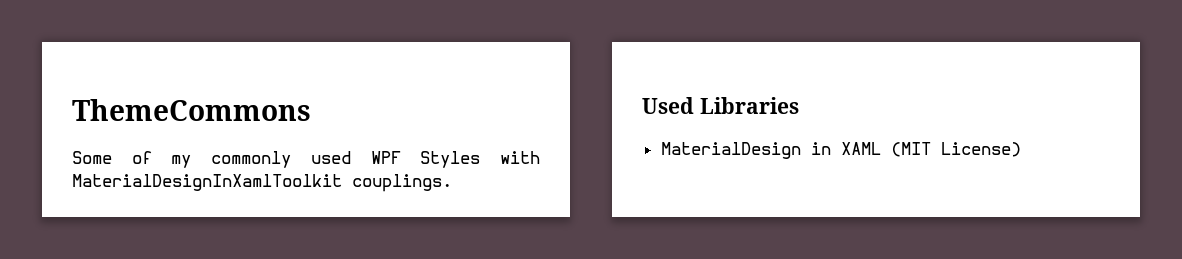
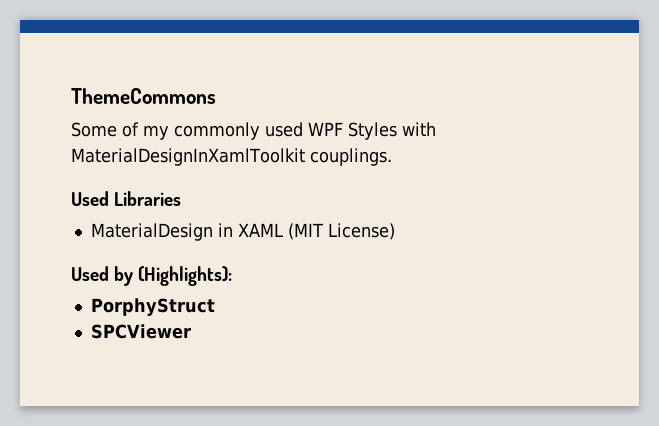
(1021, 149) none -> [71,266,233,286] [90,298,215,316] [90,324,191,339] // Used by (Highlights): // PorphyStruct // SPCViewer

